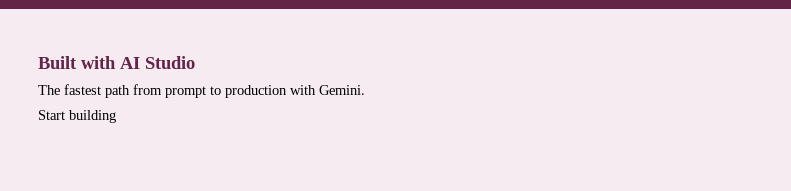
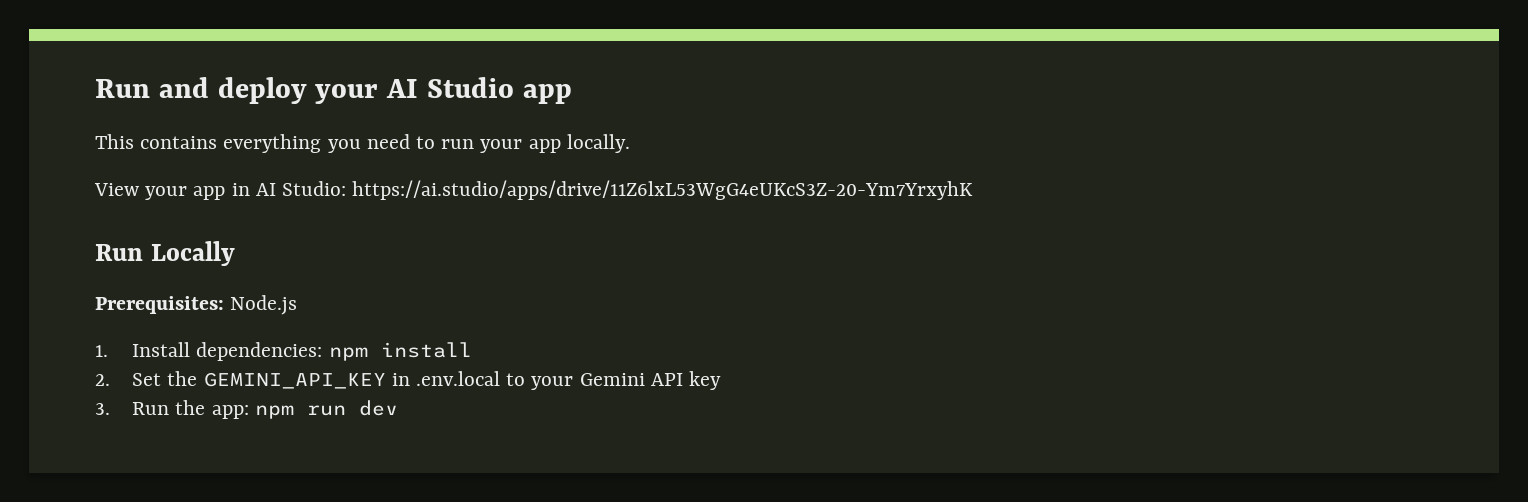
[38,56,195,69] [38,84,365,98] [38,110,116,123] Built with AI Studio // The fastest path from prompt to production with Gemini. // Start building -> [95,77,572,104] [95,134,630,153] [94,180,974,200] [95,241,235,266] [95,295,298,315] [95,342,472,361] [95,371,722,390] [95,400,398,419] Run and deploy your AI Studio app // This contains everything you need to run your app locally. // View your app in AI Studio: https://ai.studio/apps/drive/11Z6lxL53WgG4eUKcS3Z-20-Ym7YrxyhK // Run Locally // Prerequisites: Node.js // 1. Install dependencies: npm install // 2. Set the GEMINI_API_KEY in .env.local to your Gemini API key // 3. Run the app: npm run dev

